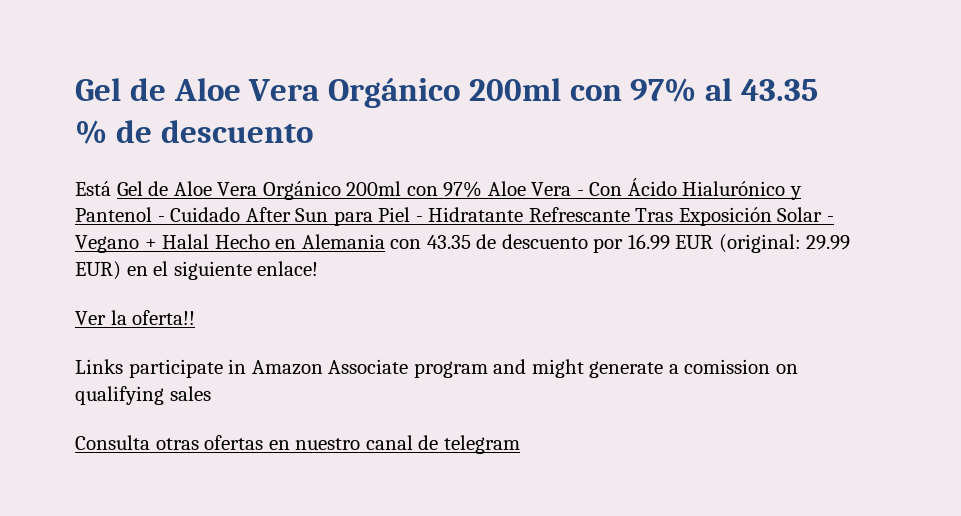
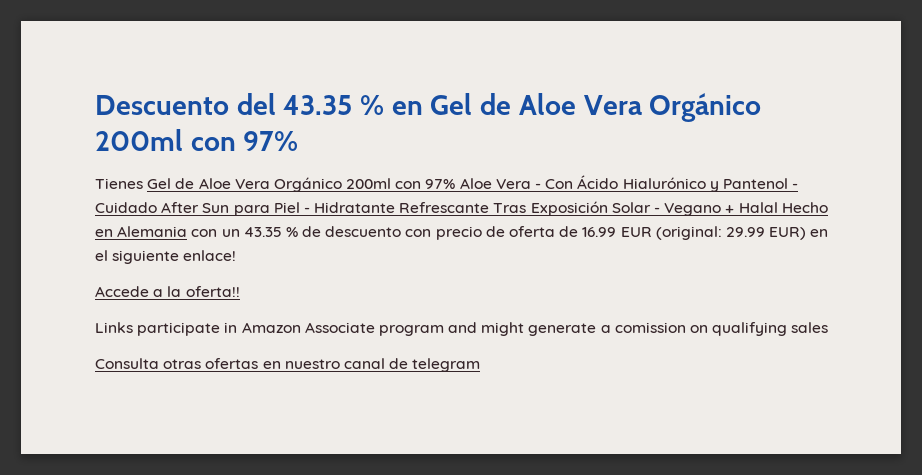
[75,78,818,108] [75,120,313,144] [75,181,111,196] Gel de Aloe Vera Orgánico 200ml con 97% al 43.35 % de descuento // Está -> [95,93,762,122] [95,129,299,151] [95,178,143,189] Descuento del 43.35 % en Gel de Aloe Vera Orgánico 200ml con 97% // Tienes
[426,234,624,253] 43.35 de descuento por -> [221,226,579,240] un 43.35 % de descuento con precio de oferta de
[75,311,106,325] Ver -> [95,286,164,297] Accede a

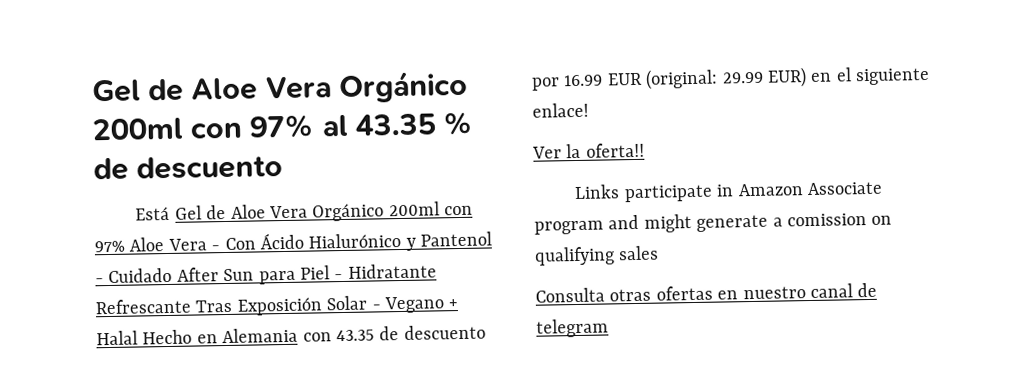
[95,93,762,122] [95,129,299,151] [95,178,143,189] Descuento del 43.35 % en Gel de Aloe Vera Orgánico 200ml con 97% // Tienes -> [91,69,468,104] [92,111,474,141] [93,155,284,181] [135,206,171,221] Gel de Aloe Vera Orgánico 200ml con 97% al 43.35 % de descuento // Está
[221,226,579,240] un 43.35 % de descuento con precio de oferta de -> [336,324,486,342] [531,77,560,91] 43.35 de descuento por
[95,286,164,297] Accede a -> [532,146,562,159] Ver

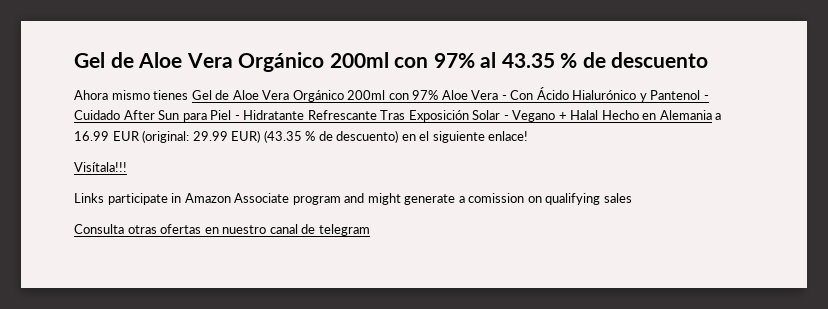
[135,206,171,221] Está -> [74,90,189,100] Ahora mismo tienes
[302,324,486,342] [531,77,560,91] con 43.35 de descuento por -> [715,113,722,120] a
(807, 77) none -> [263,130,399,143] (43.35 % de descuento)
[532,142,645,159] Ver la oferta!! -> [74,162,127,172] Visítala!!!

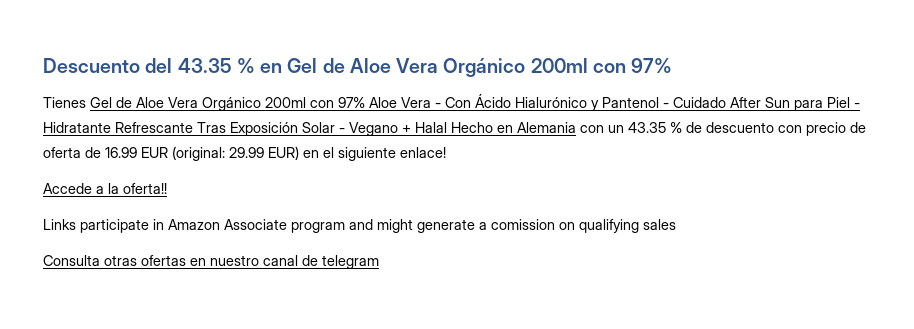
[74,52,709,72] [74,90,189,100] Gel de Aloe Vera Orgánico 200ml con 97% al 43.35 % de descuento // Ahora mismo tienes -> [43,58,673,77] [43,97,86,108] Descuento del 43.35 % en Gel de Aloe Vera Orgánico 200ml con 97% // Tienes
[715,113,722,120] a -> [580,122,866,136] [43,147,101,158] con un 43.35 % de descuento con precio de oferta de
[263,130,399,143] (43.35 % de descuento) -> (299, 153) none
[74,162,127,172] Visítala!!! -> [43,183,167,194] Accede a la oferta!!

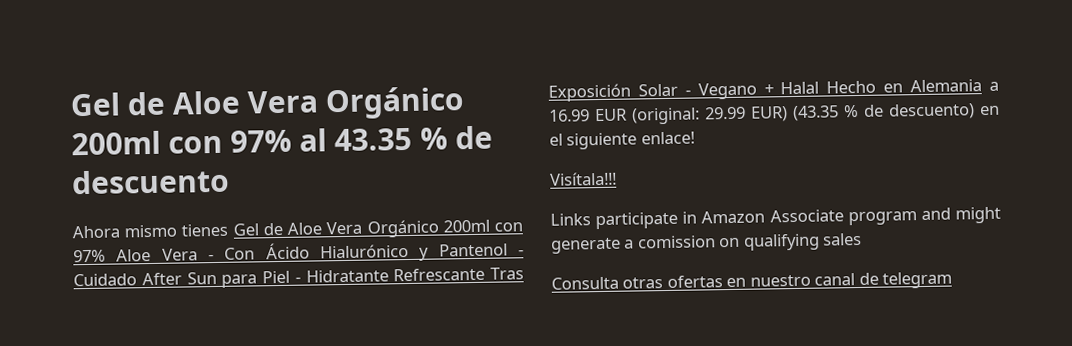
[43,58,673,77] [43,97,86,108] Descuento del 43.35 % en Gel de Aloe Vera Orgánico 200ml con 97% // Tienes -> [70,86,466,120] [71,125,493,156] [71,168,230,195] [72,223,229,239] Gel de Aloe Vera Orgánico 200ml con 97% al 43.35 % de descuento // Ahora mismo tienes
[580,122,866,136] [43,147,101,158] con un 43.35 % de descuento con precio de oferta de -> [989,81,1000,91] a
(299, 153) none -> [792,103,975,121] (43.35 % de descuento)
[43,183,167,194] Accede a la oferta!! -> [549,171,617,186] Visítala!!!

